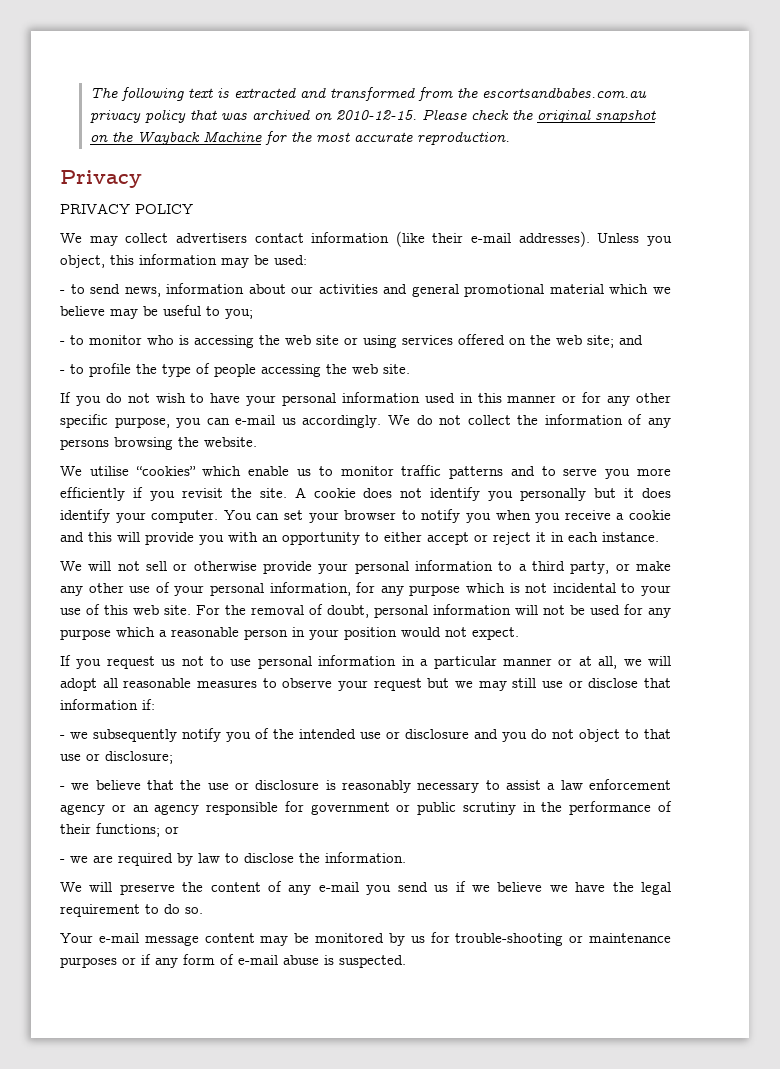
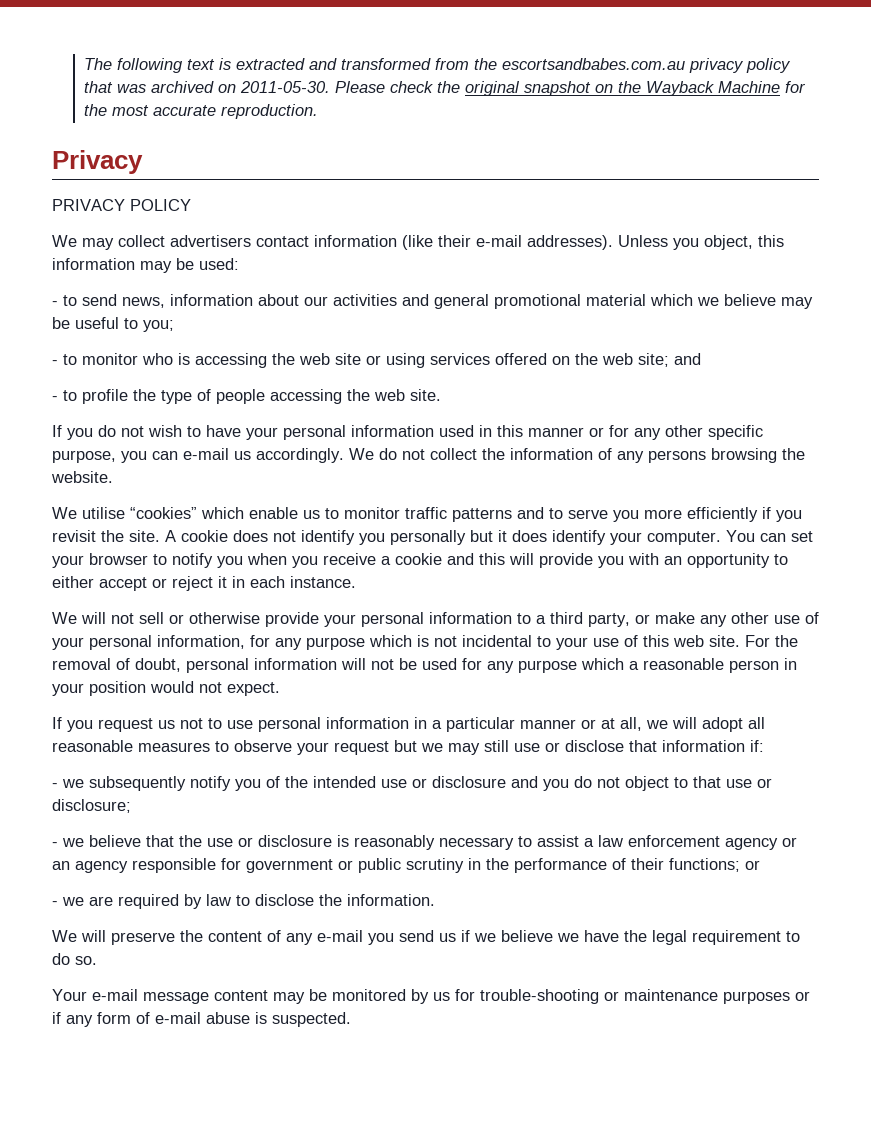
[335,110,417,120] 2010-12-15. -> [240,81,331,93] 2011-05-30.

